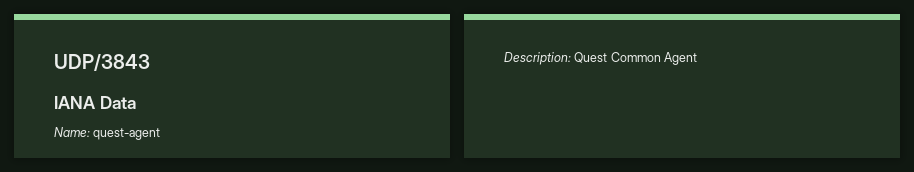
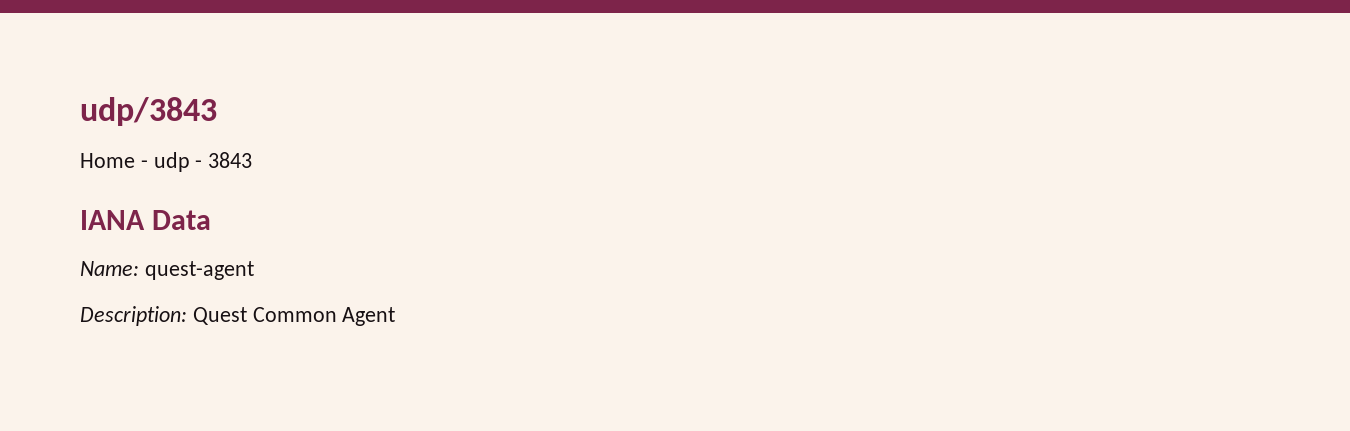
[54,54,150,71] UDP/3843 -> [80,97,217,126] [80,152,253,172] udp/3843 // Home - udp - 3843

